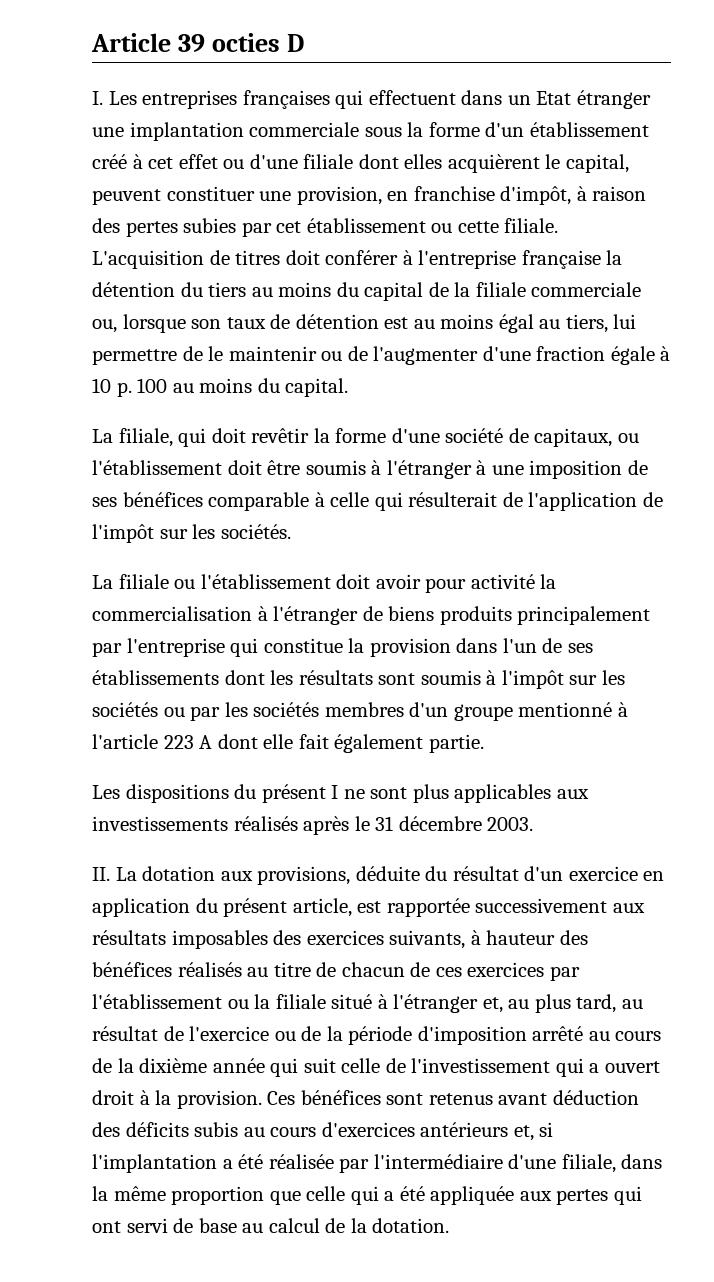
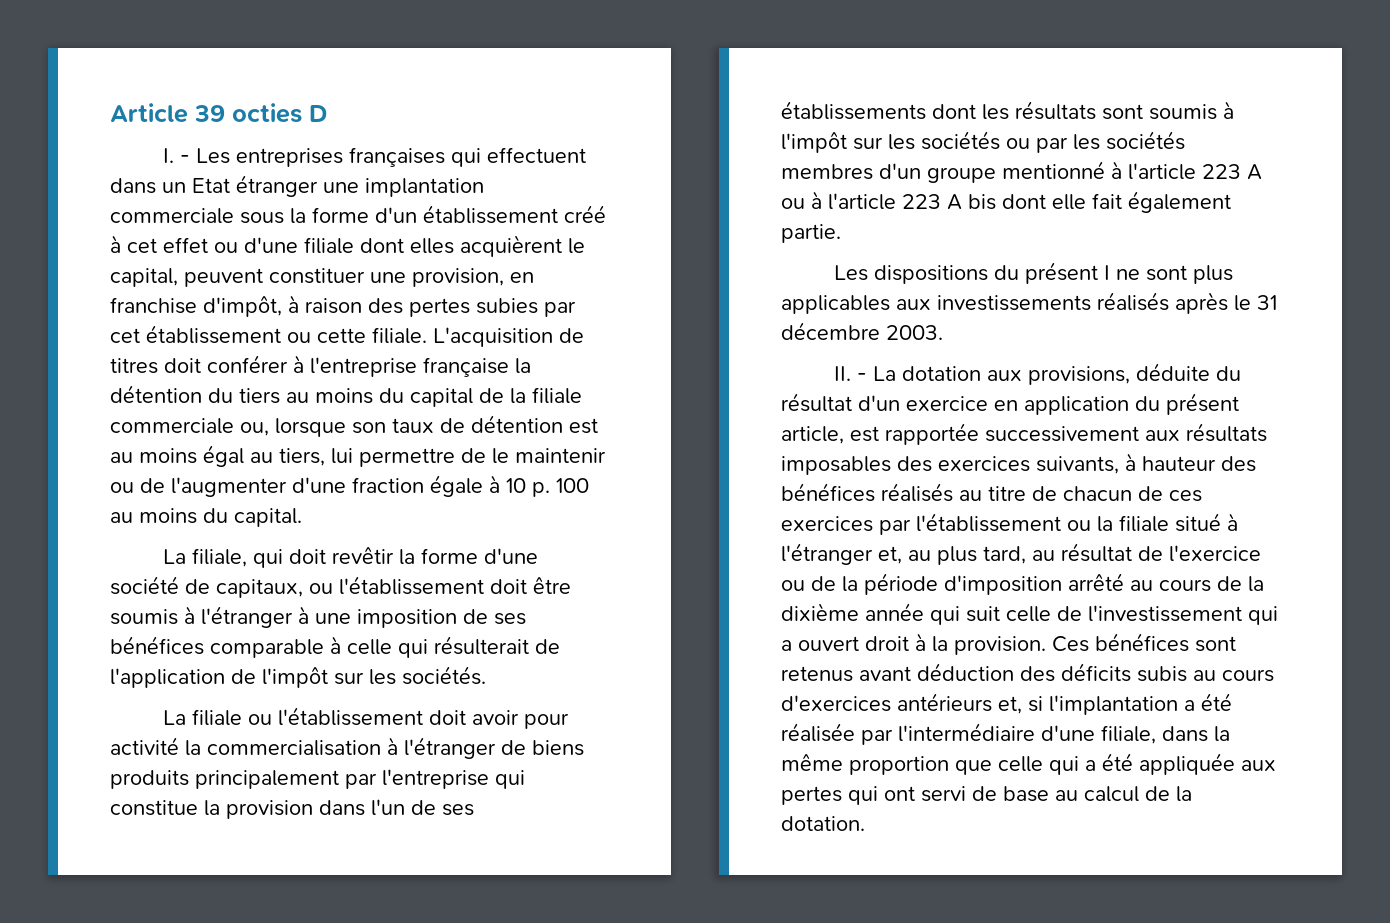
(103, 98) none -> [179,155,190,163] -
(213, 742) none -> [781,191,996,210] ou à l'article 223 A bis
(110, 874) none -> [856,373,867,381] -

